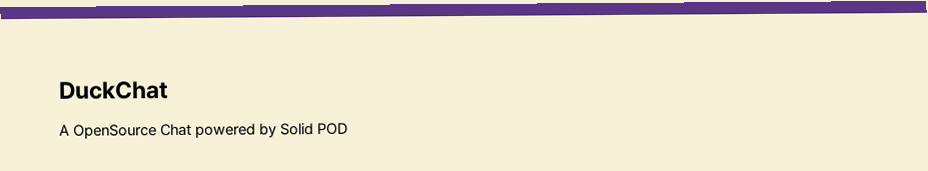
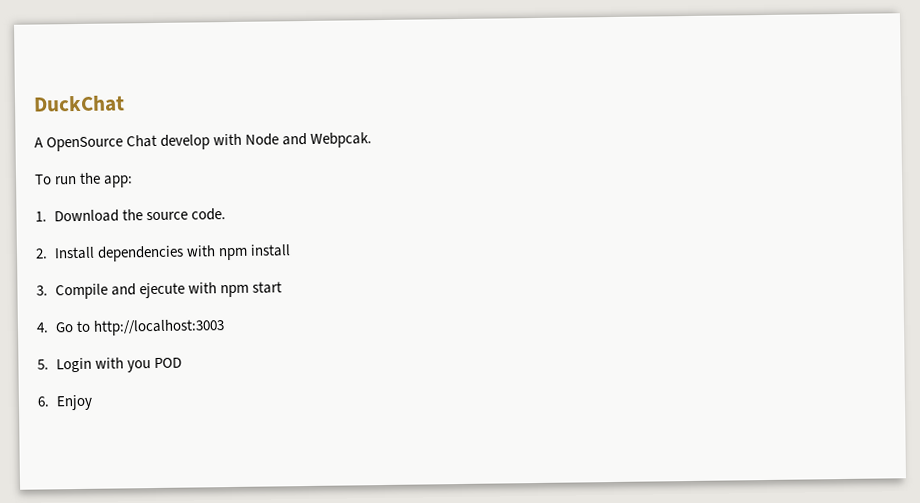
[195,123,315,138] powered by Solid -> [160,132,373,150] [34,172,134,188] [35,208,226,223] [35,244,291,262] [36,281,282,300] [36,319,225,336] [37,357,151,373] develop with Node and Webpcak. // To run the app: // 1. Download the source code. // 2. Install dependencies with npm install // 3. Compile and ejecute with npm start // 4. Go to http://localhost:3003 // 5. Login with you
(349, 128) none -> [37,394,93,411] // 6. Enjoy

